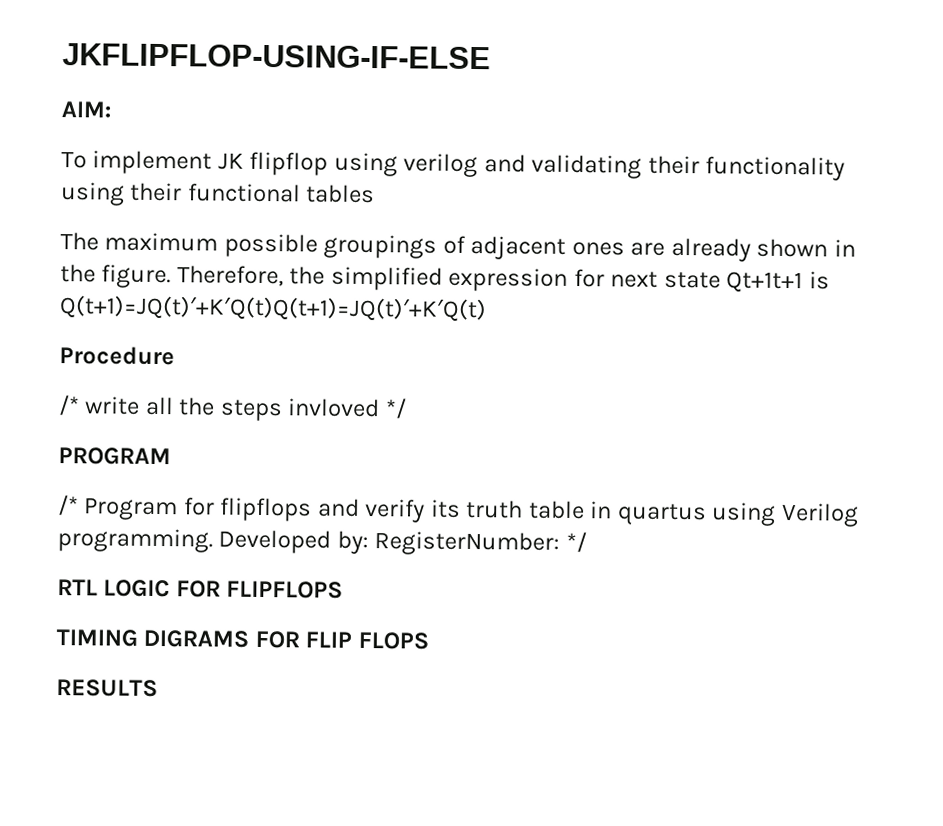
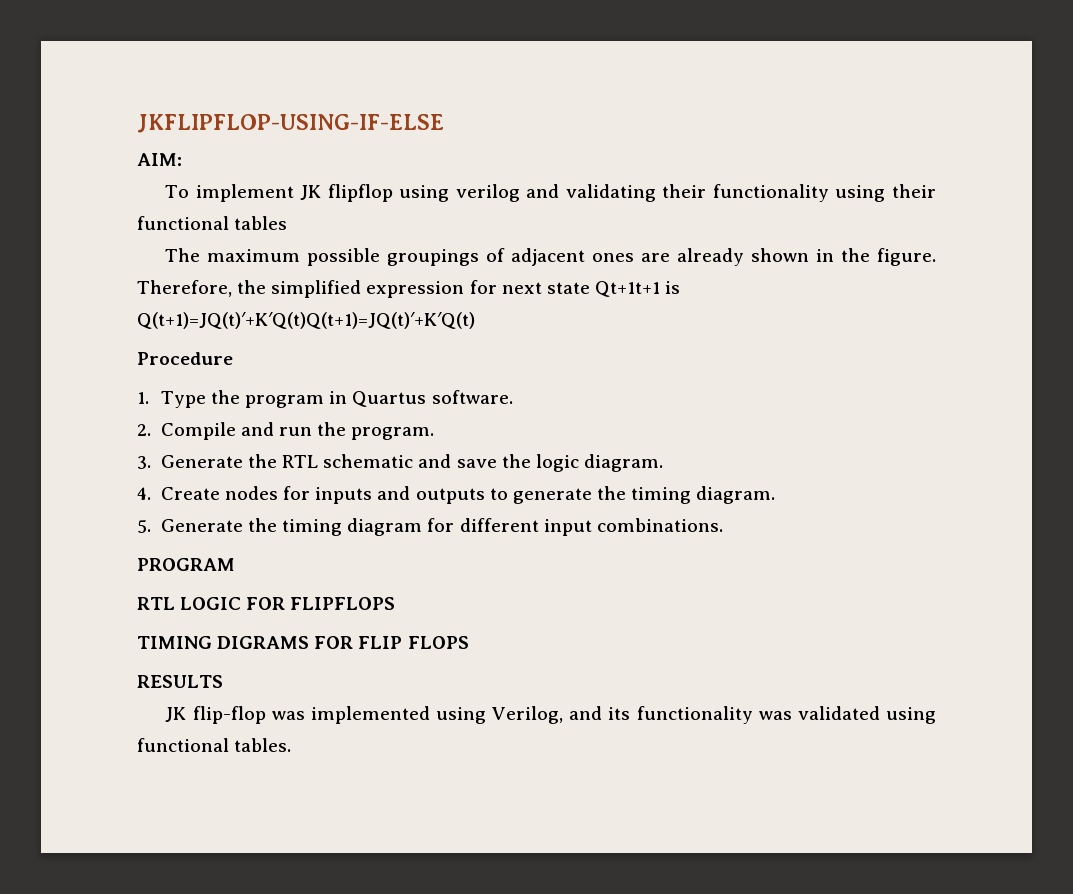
[58,395,407,422] [58,447,171,466] [58,495,859,527] [57,528,587,556] /* write all the steps invloved */ // PROGRAM // /* Program for flipflops and verify its truth table in quartus using Verilog programming. Developed by: RegisterNumber: */ -> [137,390,513,408] [137,422,435,440] [137,454,663,472] [137,486,776,504] [137,518,723,536] [137,558,235,571] 1. Type the program in Quartus software. // 2. Compile and run the program. // 3. Generate the RTL schematic and save the logic diagram. // 4. Create nodes for inputs and outputs to generate the timing diagram. // 5. Generate the timing diagram for different input combinations. // PROGRAM
(158, 688) none -> [165,706,937,724] [137,738,292,752] // JK flip-flop was implemented using Verilog, and its functionality was validated using functional tables.

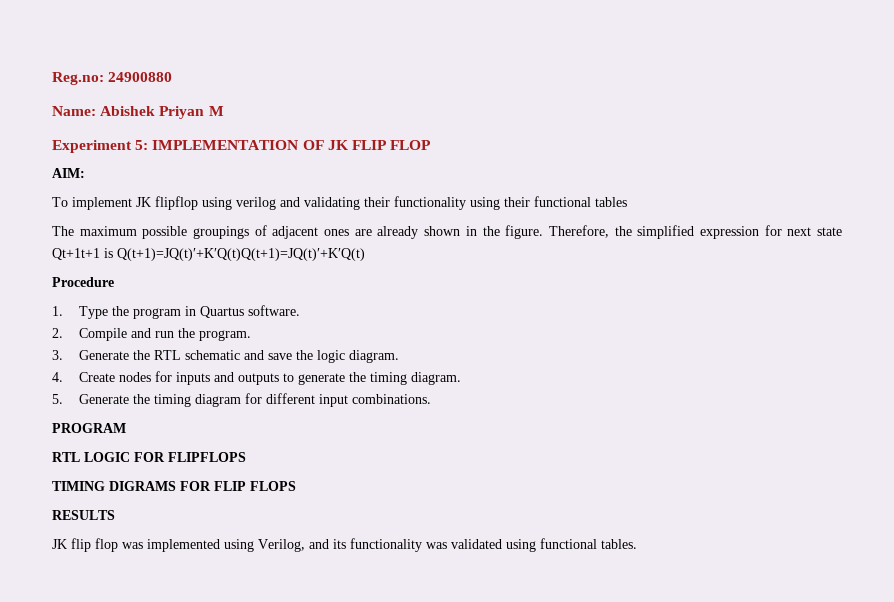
[137,114,444,133] JKFLIPFLOP-USING-IF-ELSE -> [52,72,173,85] [52,106,224,119] [52,140,432,153] Reg.no: 24900880 // Name: Abishek Priyan M // Experiment 5: IMPLEMENTATION OF JK FLIP FLOP
[192,706,266,724] flip-flop -> [71,538,118,552] flip flop

